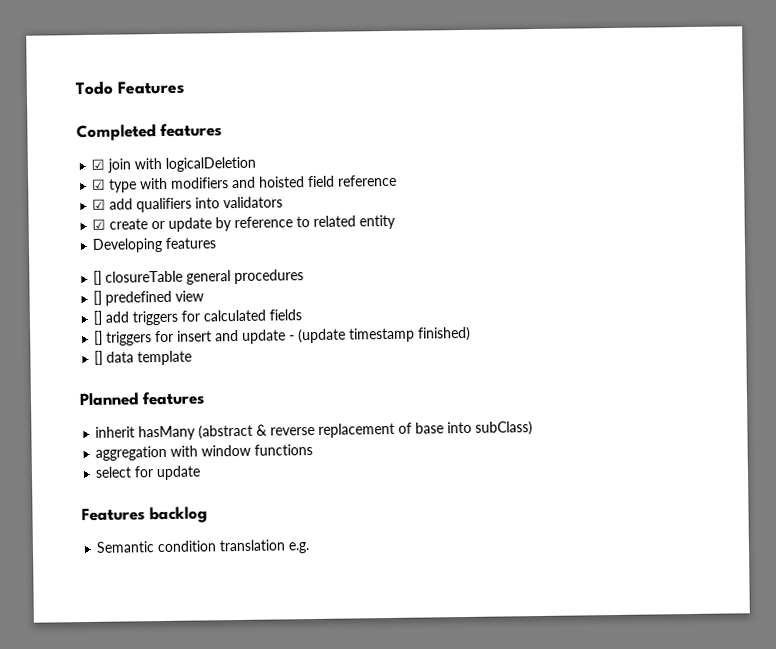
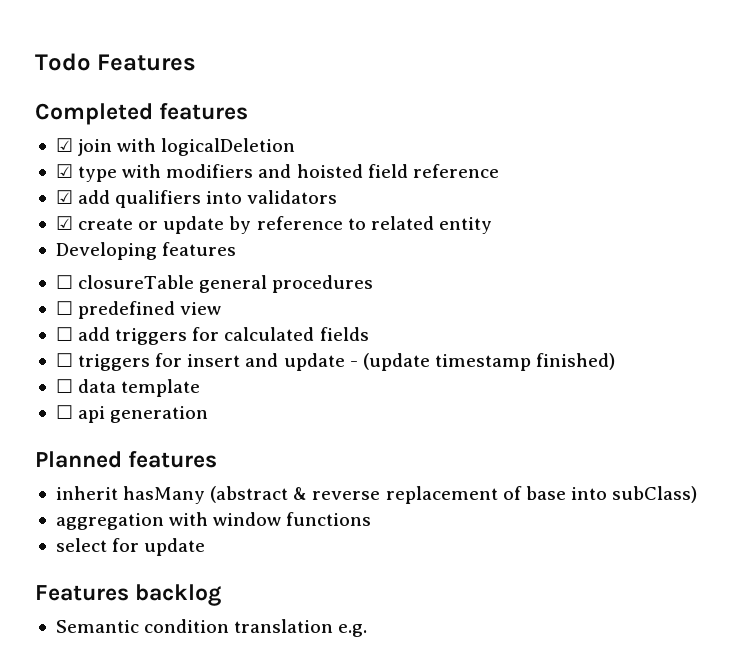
[93,270,103,285] [] -> [55,275,73,289] ☐
[93,290,103,305] [] -> [55,301,73,315] ☐
[93,310,103,325] [] -> [55,327,73,341] ☐
[94,330,104,345] [] -> [55,353,73,367] ☐
[94,350,104,365] [] -> [55,379,73,393] ☐
(193, 358) none -> [55,405,209,423] // ☐ api generation

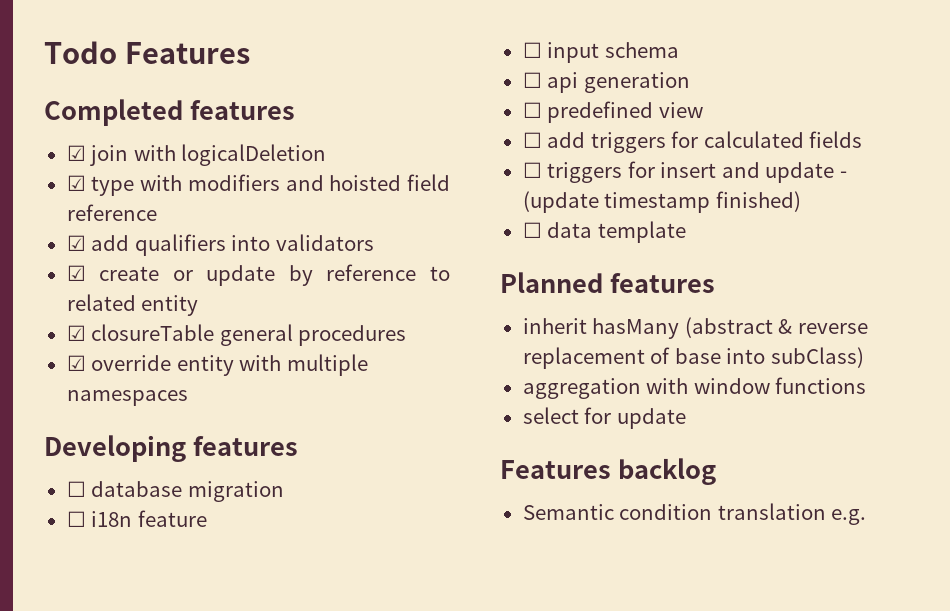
[55,242,237,260] [55,275,374,293] Developing features // ☐ closureTable general procedures -> [66,324,407,346] [66,354,368,376] [66,390,188,406] [44,435,298,462] [66,481,284,502] [66,510,207,527] [522,42,679,63] [522,72,690,93] ☑ closureTable general procedures // ☑ override entity with multiple namespaces // Developing features // ☐ database migration // ☐ i18n feature // ☐ input schema // ☐ api generation
[55,405,209,423] // ☐ api generation -> (686, 232) none

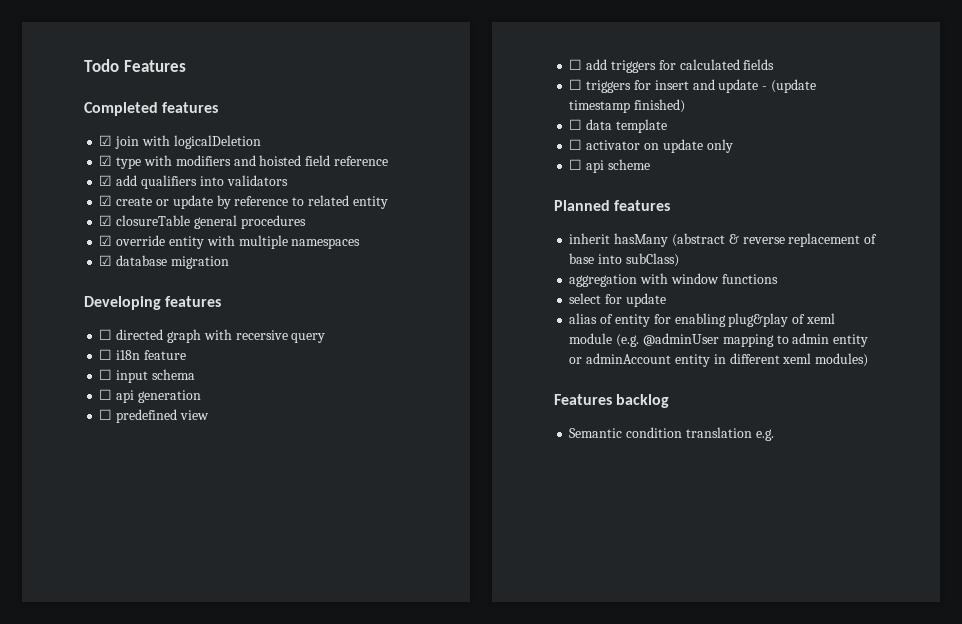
(188, 398) none -> [99,255,229,269] // ☑ database migration
[91,481,284,502] database migration -> [116,329,326,343] directed graph with recersive query
(686, 232) none -> [569,139,733,153] [569,159,650,173] // ☐ activator on update only // ☐ api scheme
(686, 418) none -> [569,313,835,327] [569,333,869,347] [569,353,869,367] // alias of entity for enabling plug&play of xeml module (e.g. @adminUser mapping to admin entity or adminAccount entity in different xeml modules)

